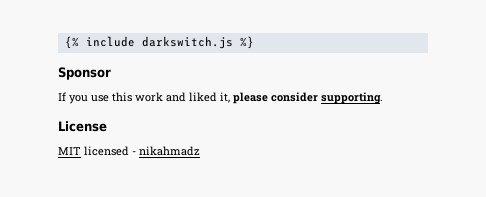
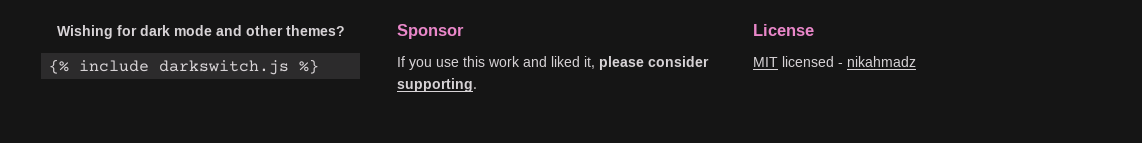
(64, 42) none -> [56,25,345,39] Wishing for dark mode and other themes? //

